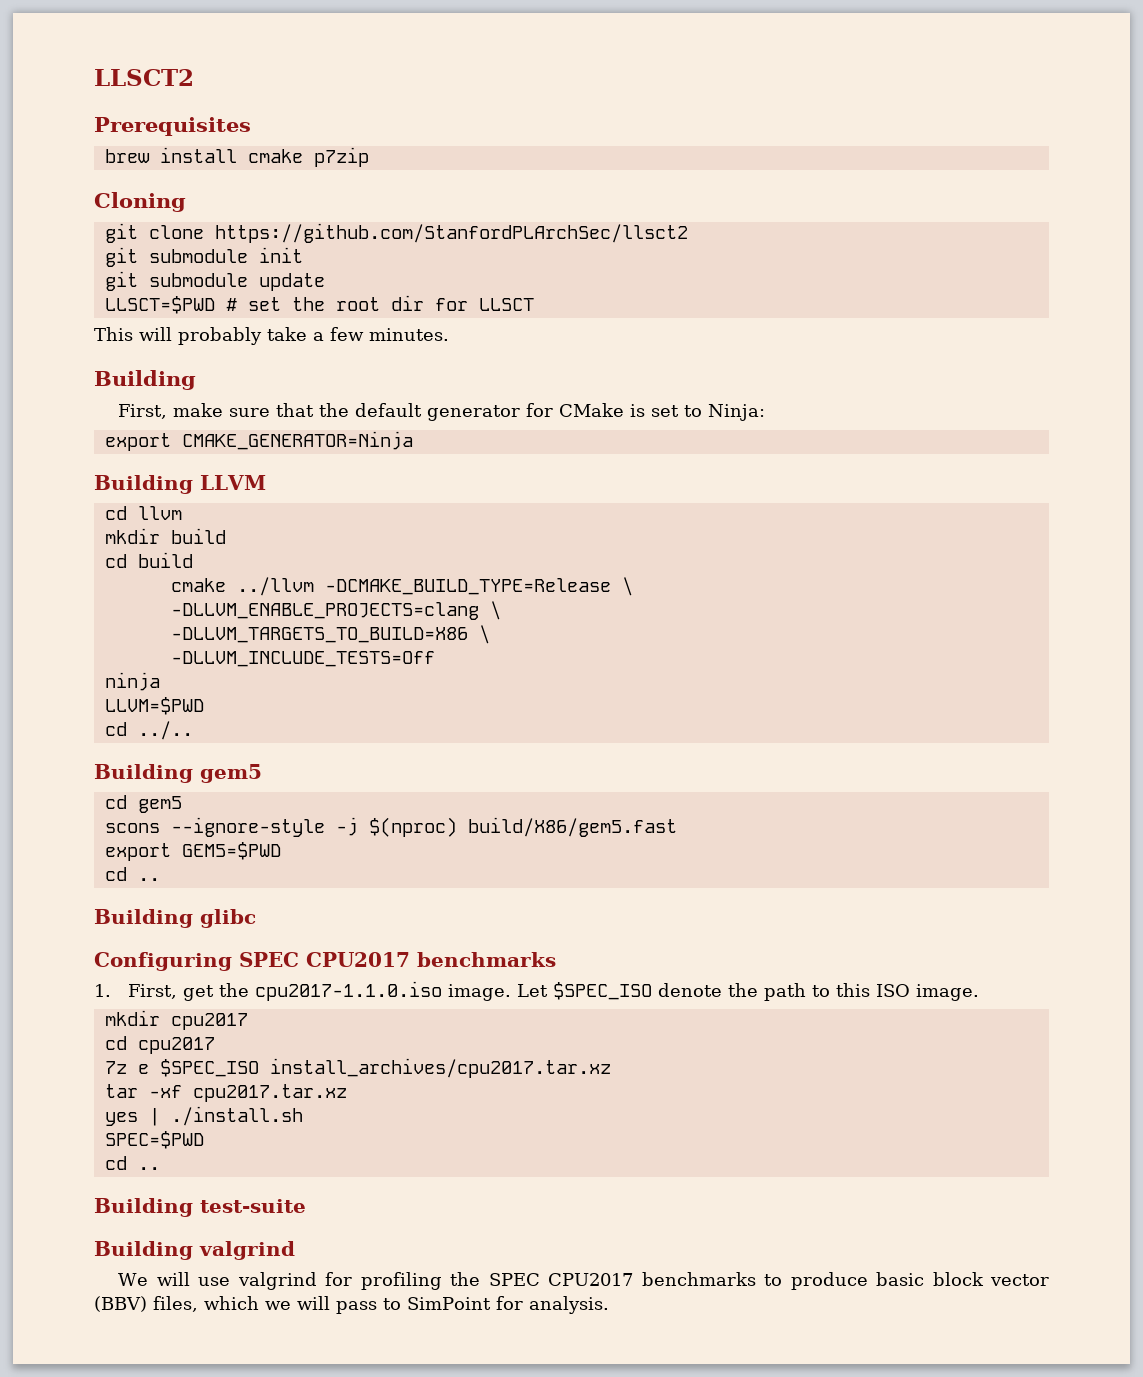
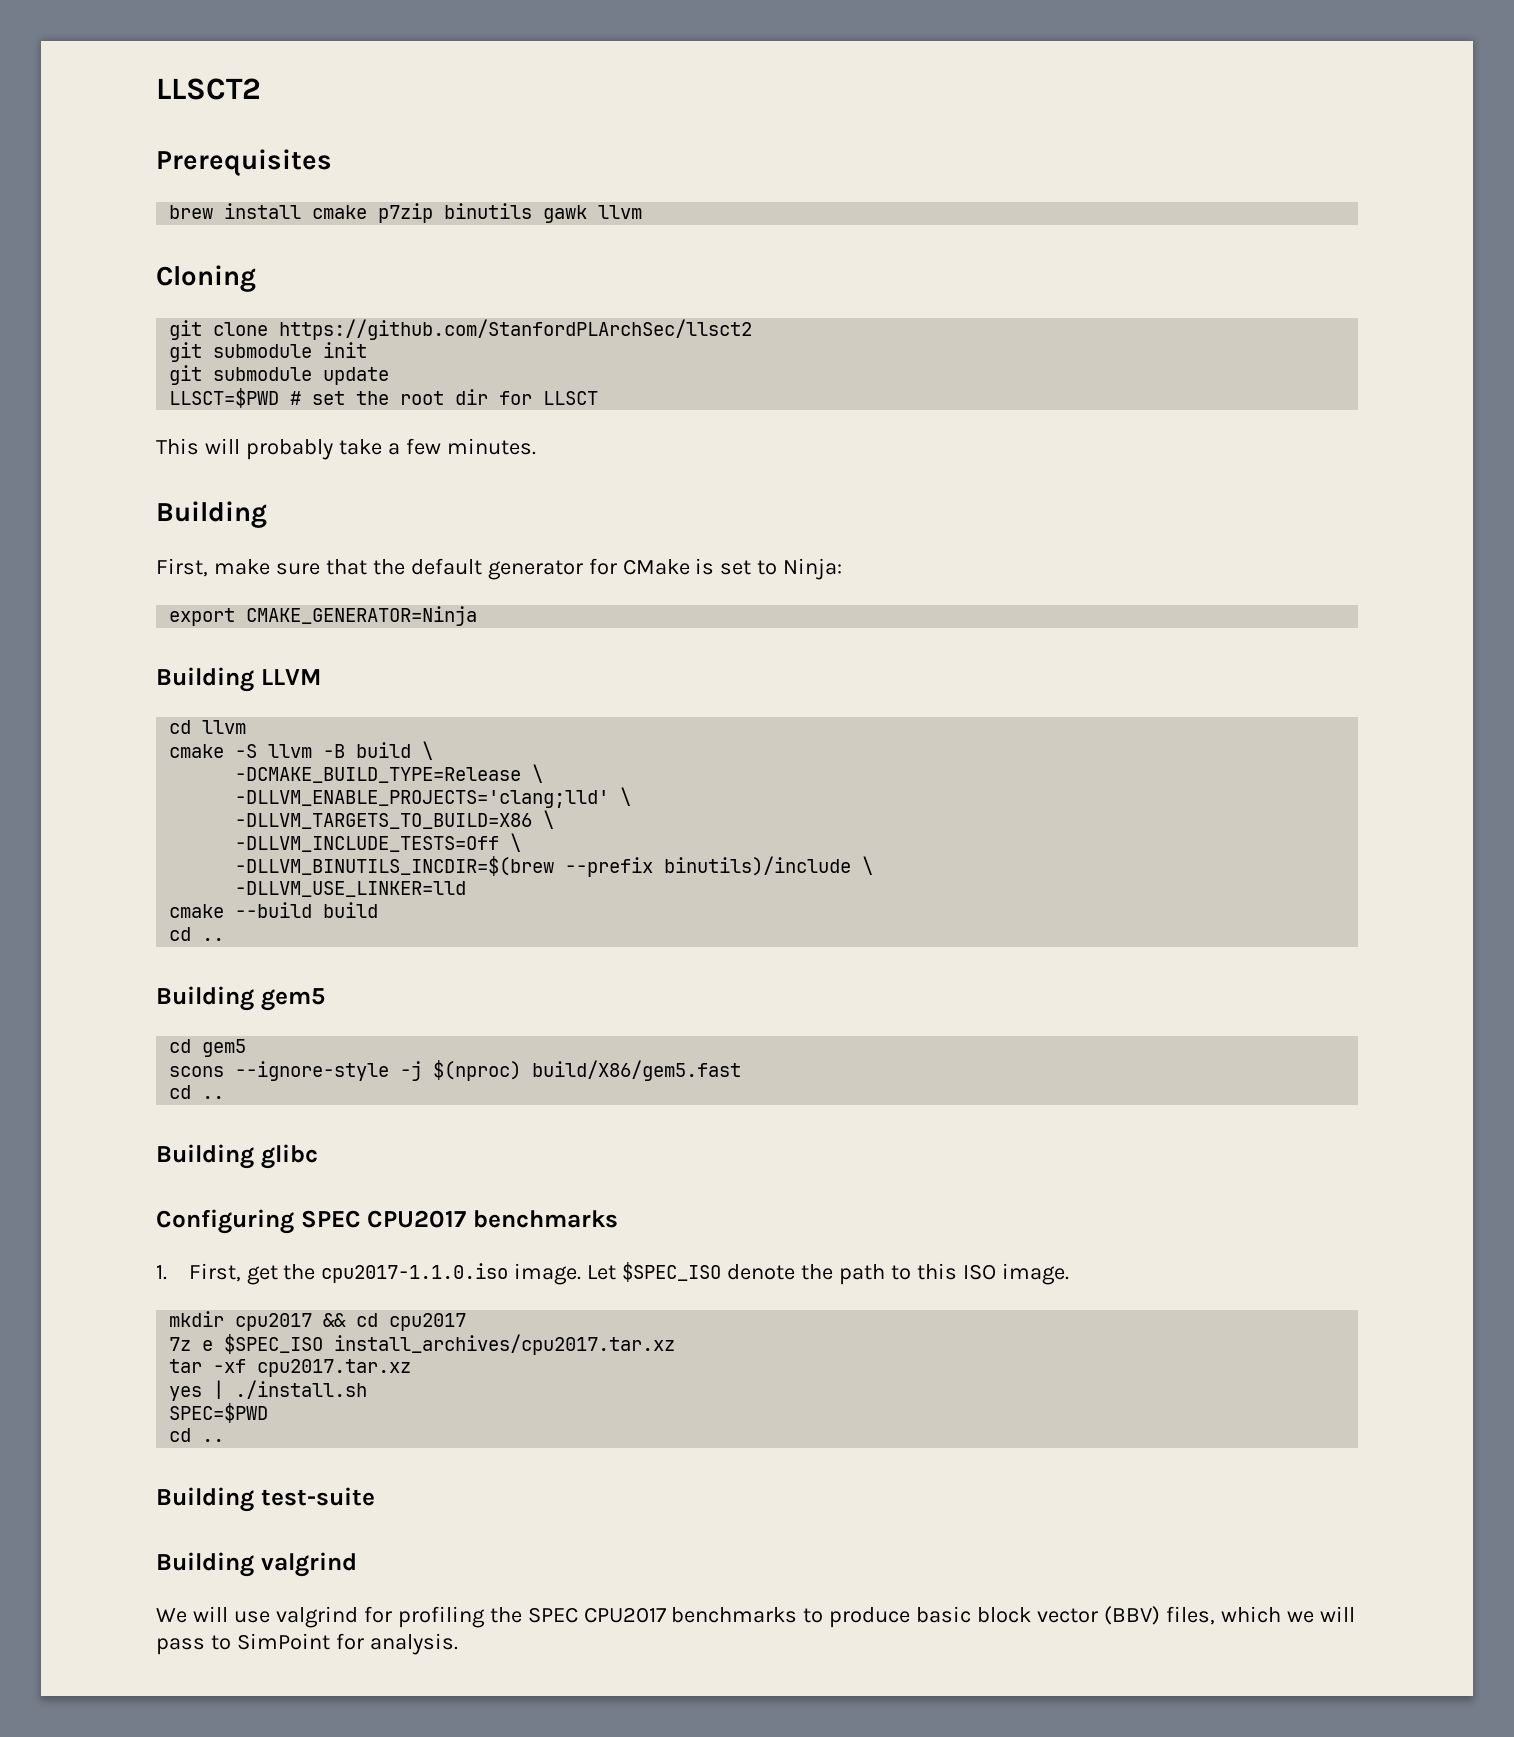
(369, 157) none -> [444,203,643,223] binutils gawk llvm
[104,528,226,544] [104,552,193,568] [170,577,314,596] mkdir build // cd build // cmake ../llvm -> [169,741,434,760] cmake -S llvm -B build \ //
[170,602,479,620] -DLLVM_ENABLE_PROJECTS=clang -> [235,790,610,808] -DLLVM_ENABLE_PROJECTS='clang;lld'
[104,672,160,691] [104,697,204,715] [104,721,193,740] // ninja // LLVM=$PWD // cd ../.. -> [510,833,522,852] [235,856,874,877] [235,881,467,897] [169,902,379,918] [169,927,225,941] \ // -DLLVM_BINUTILS_INCDIR=$(brew --prefix binutils)/include \ // -DLLVM_USE_LINKER=lld // cmake --build build // cd ..
[104,842,281,861] // export GEM5=$PWD -> (742, 1070) none
(248, 1021) // -> [323,1313,347,1327] &&

